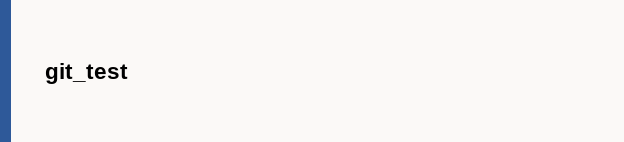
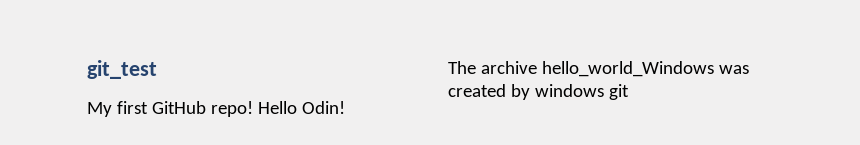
(128, 73) none -> [87,101,345,117] [448,61,749,77] [448,84,629,100] // My first GitHub repo! Hello Odin! // The archive hello_world_Windows was created by windows git

